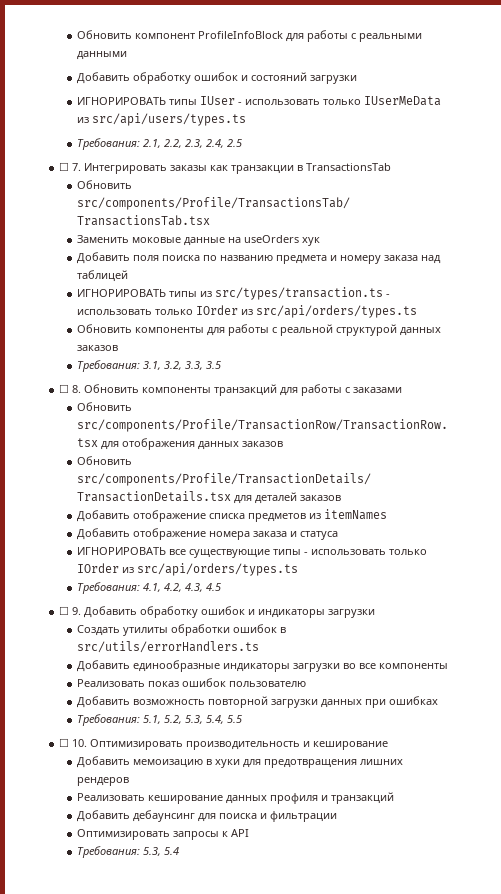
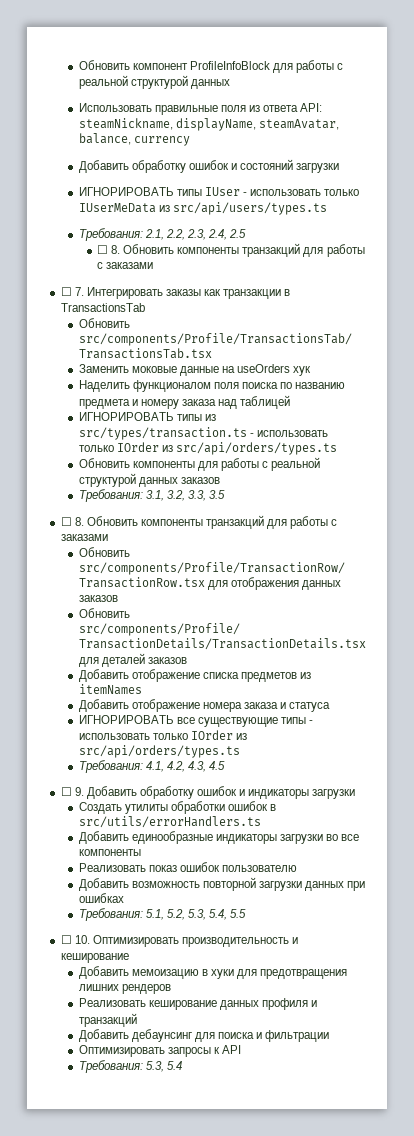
[359,33,423,42] [77,51,128,60] реальными данными -> [78,75,230,89] [78,103,323,115] [78,118,339,131] [78,133,190,146] реальной структурой данных // Использовать правильные поля из ответа API: steamNickname, displayName, steamAvatar, balance, currency
(243, 143) none -> [96,243,365,257] [96,262,153,269] // ☐ 8. Обновить компоненты транзакций для работы с заказами
[77,252,131,264] Добавить -> [78,380,211,392] Наделить функционалом

